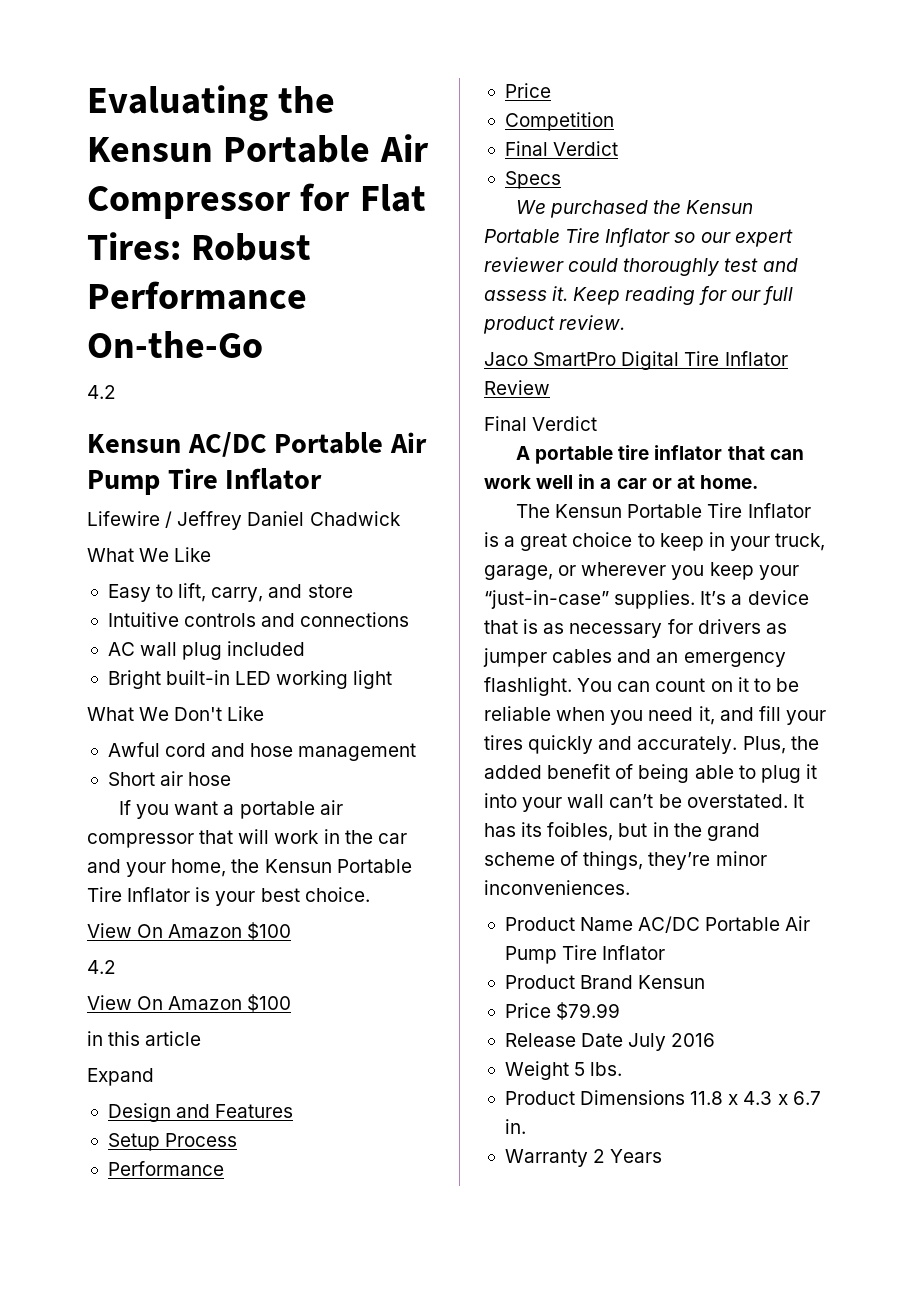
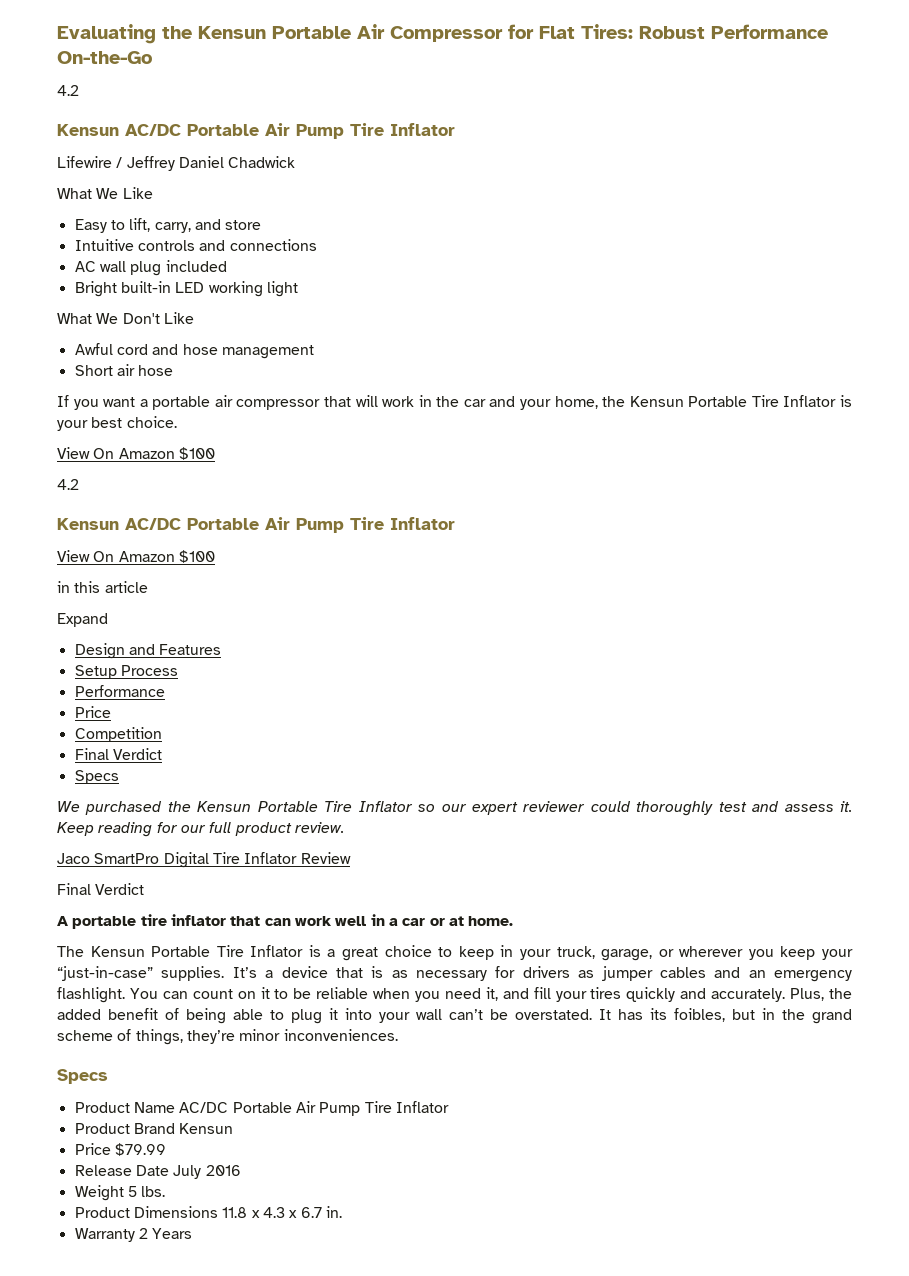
(116, 967) none -> [57,517,455,533] // Kensun AC/DC Portable Air Pump Tire Inflator
(630, 887) none -> [57,1069,108,1084] // Specs

